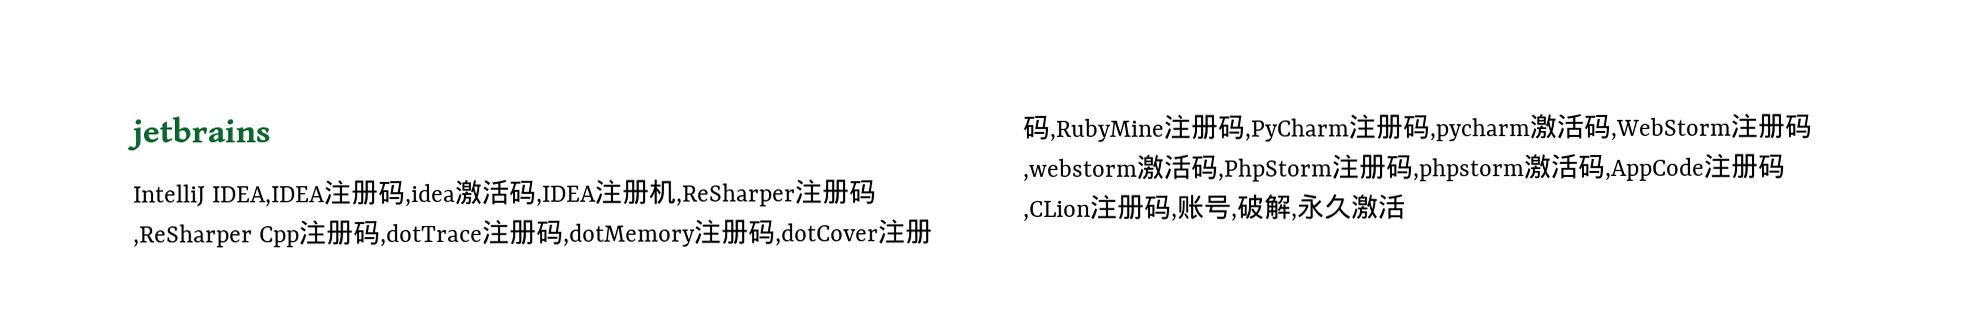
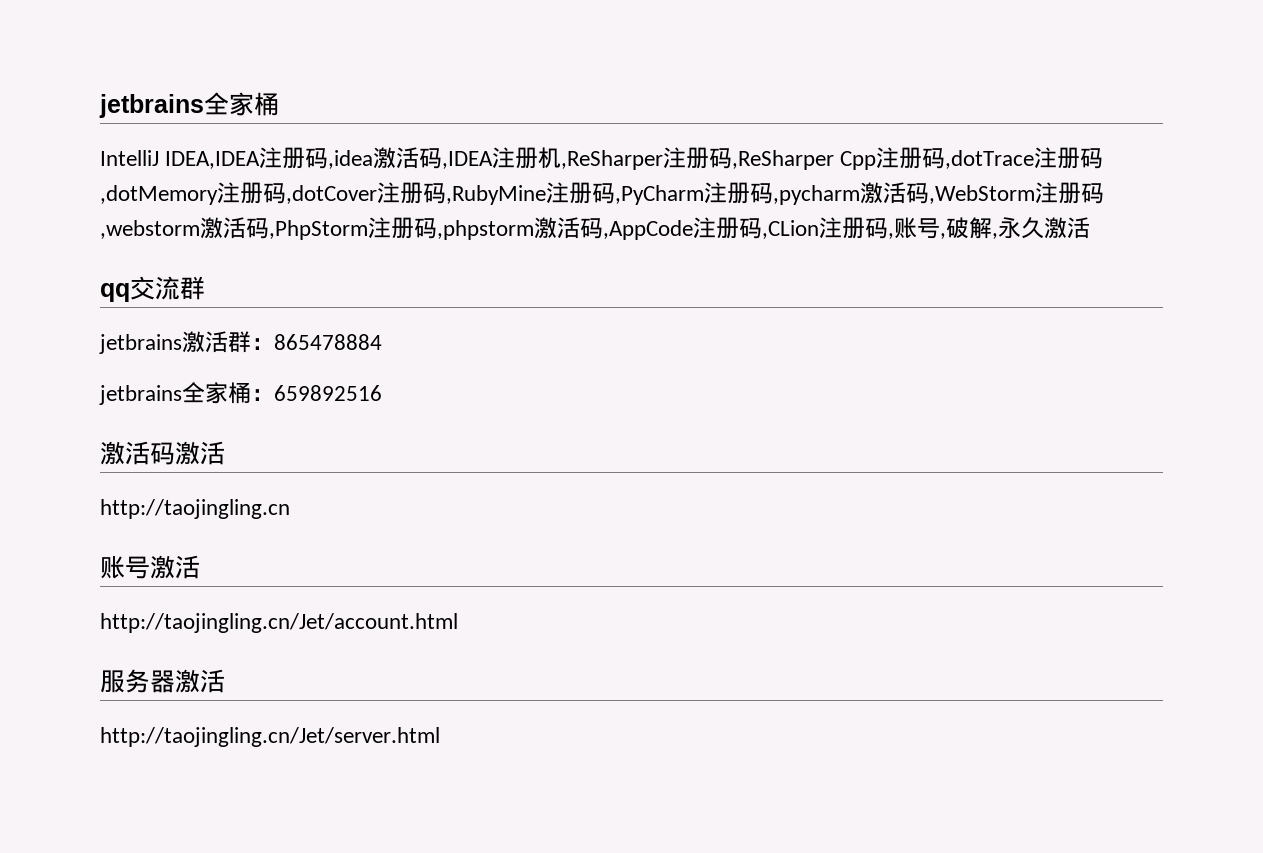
[126,116,271,151] jetbrains -> [99,92,279,118] jetbrains全家桶
(1406, 207) none -> [100,276,205,302] [99,331,382,354] [99,382,382,405] [100,441,225,465] [100,499,290,519] [100,555,200,579] [100,613,458,633] [100,669,225,693] [100,727,440,747] // qq交流群 // jetbrains激活群：865478884 // jetbrains全家桶：659892516 // 激活码激活 // http://taojingling.cn // 账号激活 // http://taojingling.cn/Jet/account.html // 服务器激活 // http://taojingling.cn/Jet/server.html

